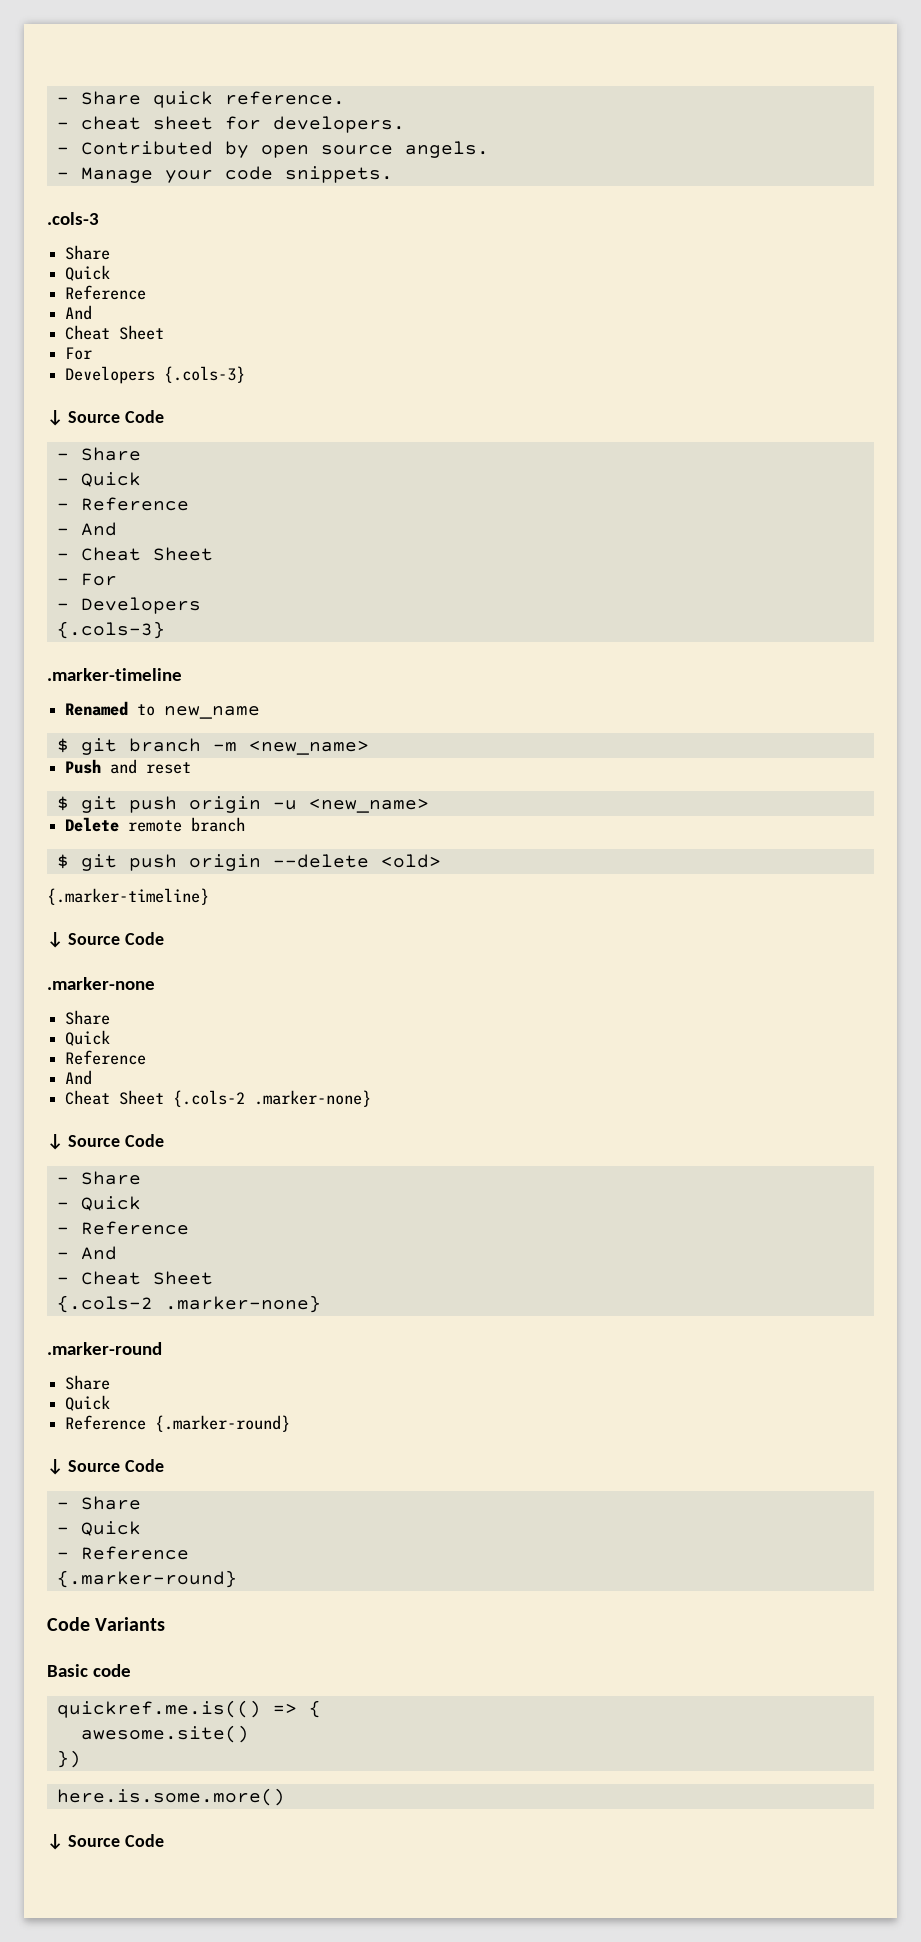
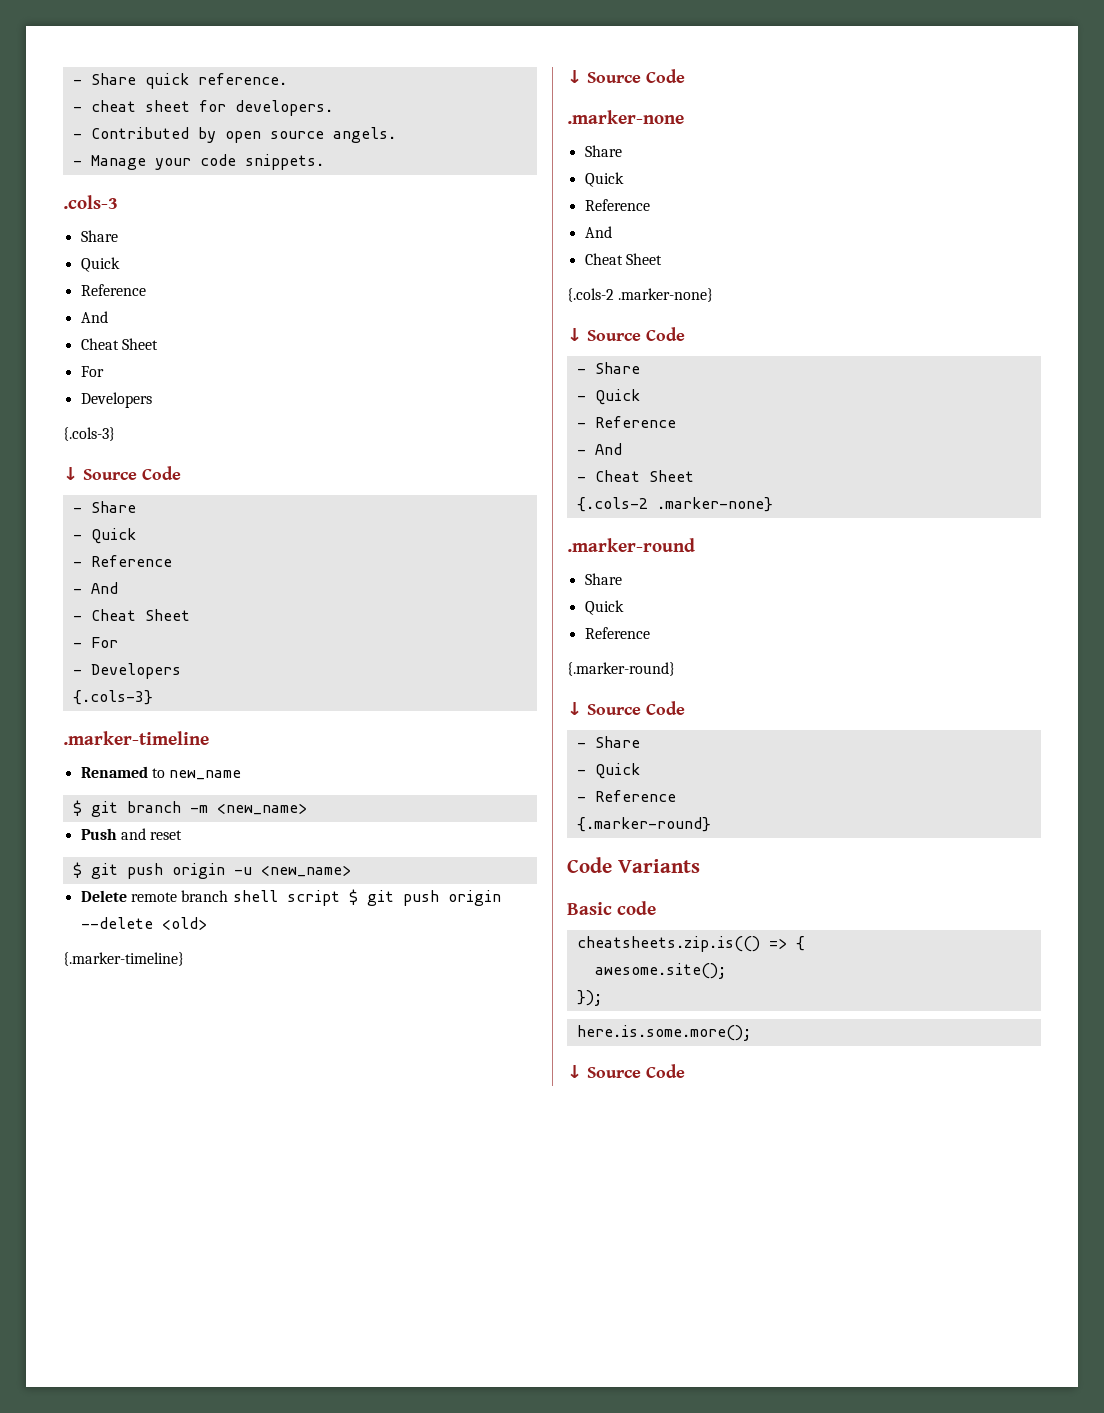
(156, 375) none -> (152, 400) //
(246, 824) // -> [232,890,340,906] shell script
(165, 1097) none -> (662, 259) //
(147, 1422) none -> (650, 633) //
[56,1700,261,1718] quickref.me.is(() -> [576,936,760,952] cheatsheets.zip.is(()
[80,1725,249,1743] [56,1750,81,1768] [56,1788,285,1806] awesome.site() // }) // here.is.some.more() -> [594,963,726,979] [576,990,602,1006] [576,1025,751,1041] awesome.site(); // }); // here.is.some.more();

